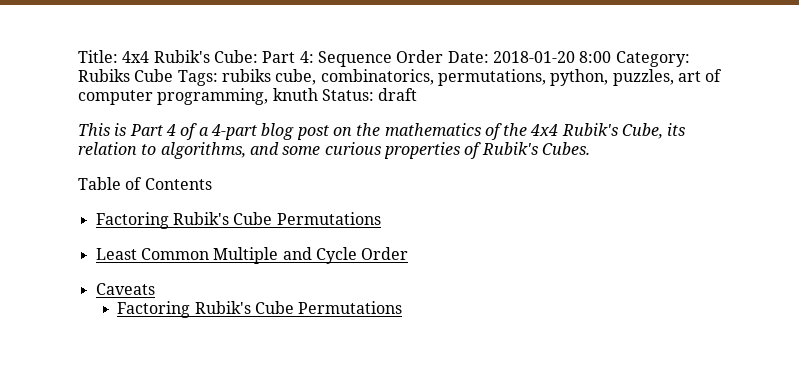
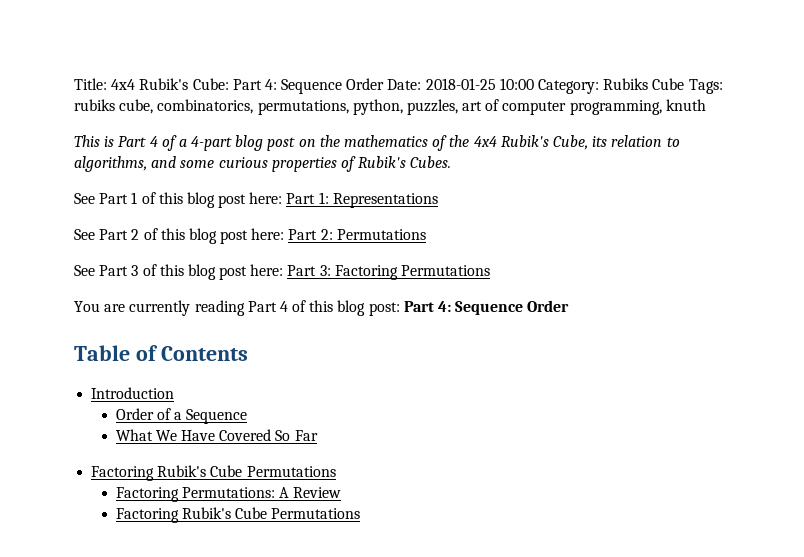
[492,51,612,63] 2018-01-20 8:00 -> [425,78,534,90] 2018-01-25 10:00
[321,88,418,101] Status: draft -> (706, 105) none
[78,177,212,190] [95,212,381,229] [95,247,409,264] [95,283,155,295] Table of Contents // Factoring Rubik's Cube Permutations // Least Common Multiple and Cycle Order // Caveats -> [74,192,438,208] [74,228,426,244] [74,264,491,280] [74,300,570,316] [74,345,248,361] [91,387,175,399] [115,408,248,424] [115,429,318,441] [91,465,336,481] [115,487,342,502] See Part 1 of this blog post here: Part 1: Representations // See Part 2 of this blog post here: Part 2: Permutations // See Part 3 of this blog post here: Part 3: Factoring Permutations // You are currently reading Part 4 of this blog post: Part 4: Sequence Order // Table of Contents // Introduction // Order of a Sequence // What We Have Covered So Far // Factoring Rubik's Cube Permutations // Factoring Permutations: A Review

